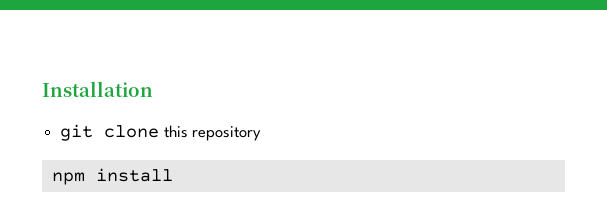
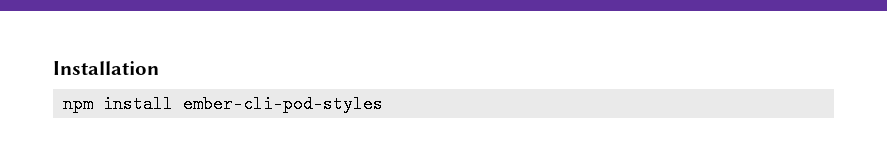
[60,124,262,141] // git clone this repository -> (159, 68) none
(173, 175) none -> [183,95,384,113] ember-cli-pod-styles

